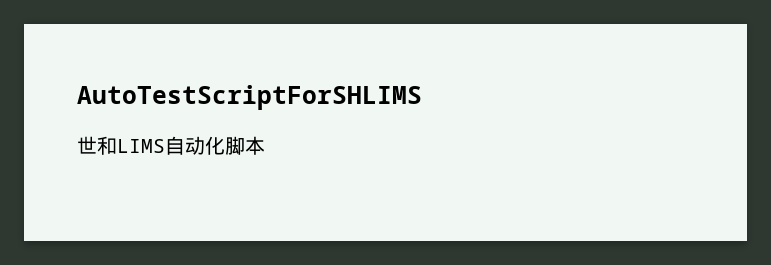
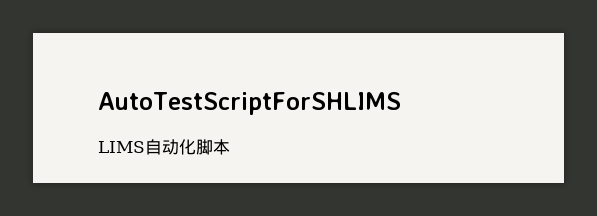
[77,136,117,155] 世和 -> (401, 103) none

